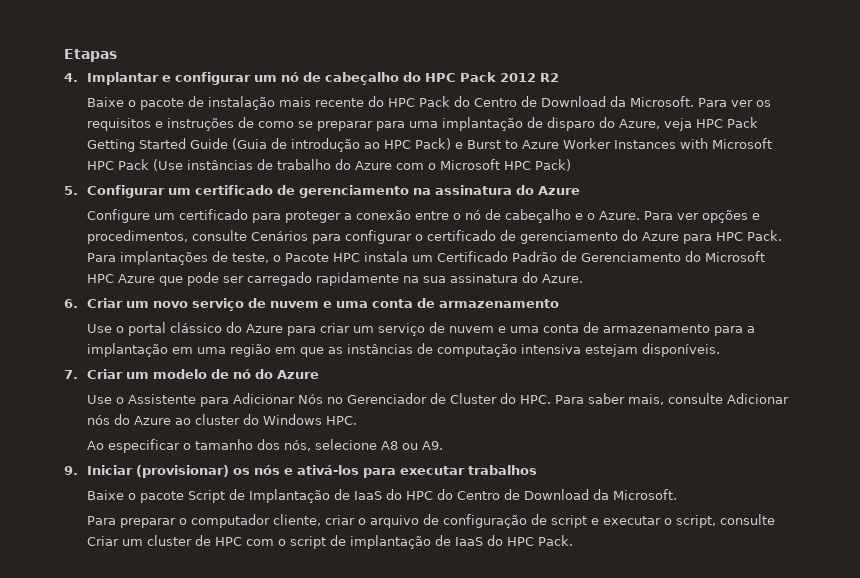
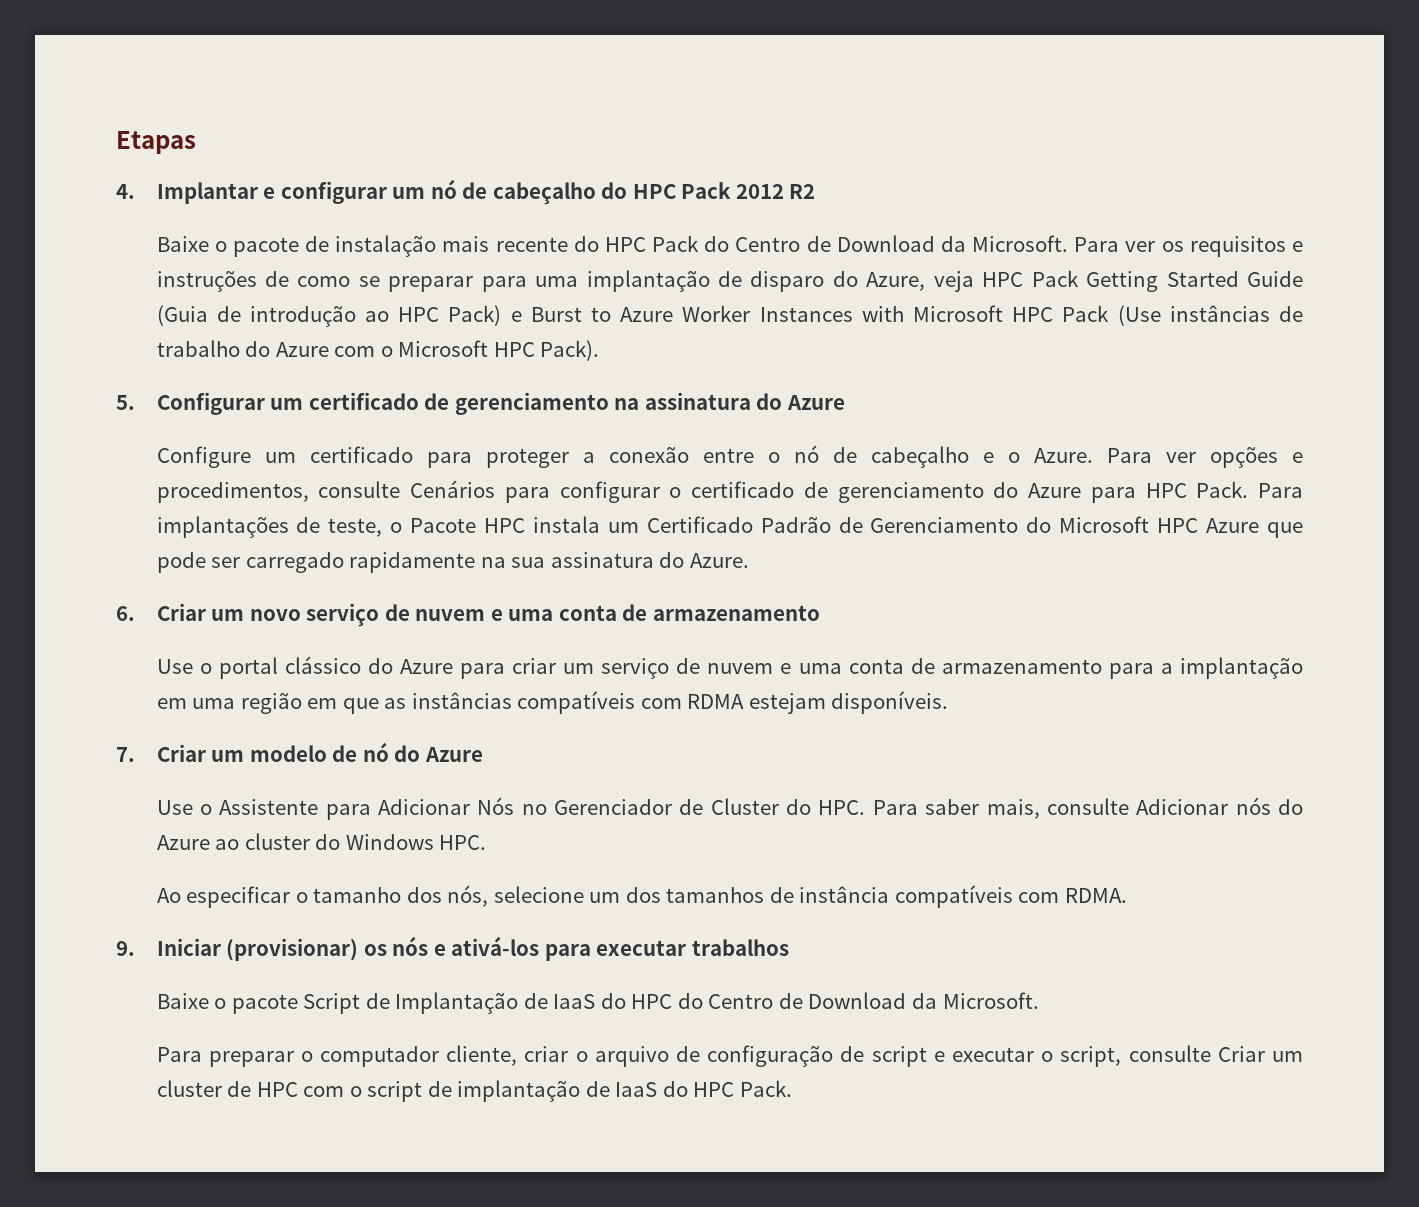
[535,159,572,171] Pack) -> [540,340,600,361] Pack).
[417,343,582,357] de computação intensiva -> [517,691,745,714] compatíveis com RDMA
[381,441,444,450] A8 ou A9. -> [589,885,1128,908] um dos tamanhos de instância compatíveis com RDMA.

